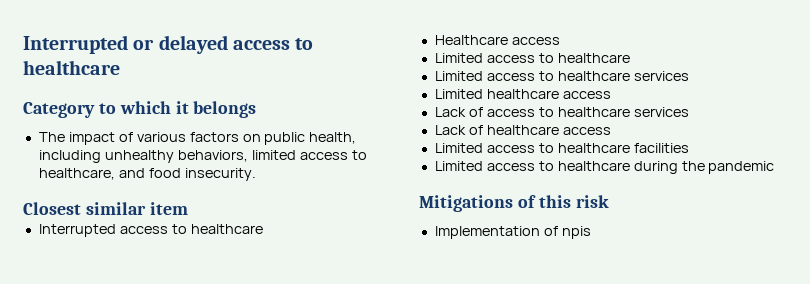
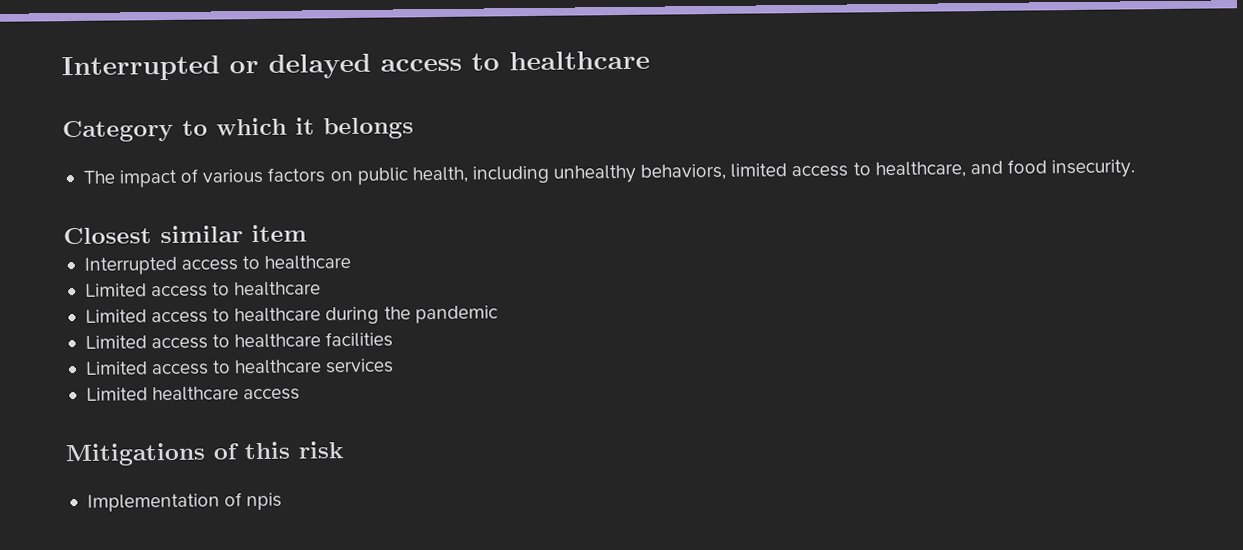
[434,35,560,45] [434,53,630,63] Healthcare access // Limited access to healthcare -> [84,281,322,298] [84,305,498,325] [84,331,394,350] Limited access to healthcare // Limited access to healthcare during the pandemic // Limited access to healthcare facilities
[434,107,689,117] [434,125,611,135] [434,143,689,153] [434,161,775,174] // Lack of access to healthcare services // Lack of healthcare access // Limited access to healthcare facilities // Limited access to healthcare during the pandemic -> (301, 394) none

